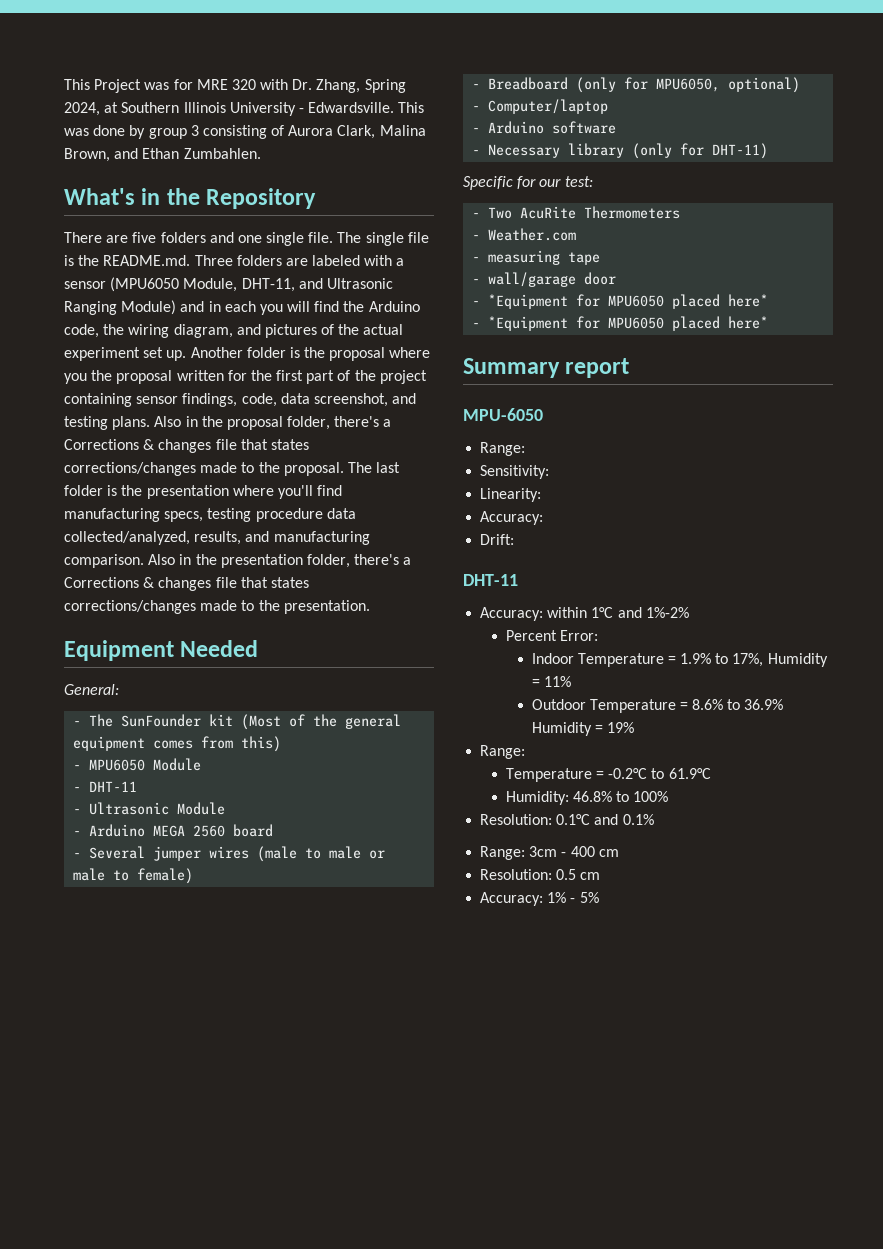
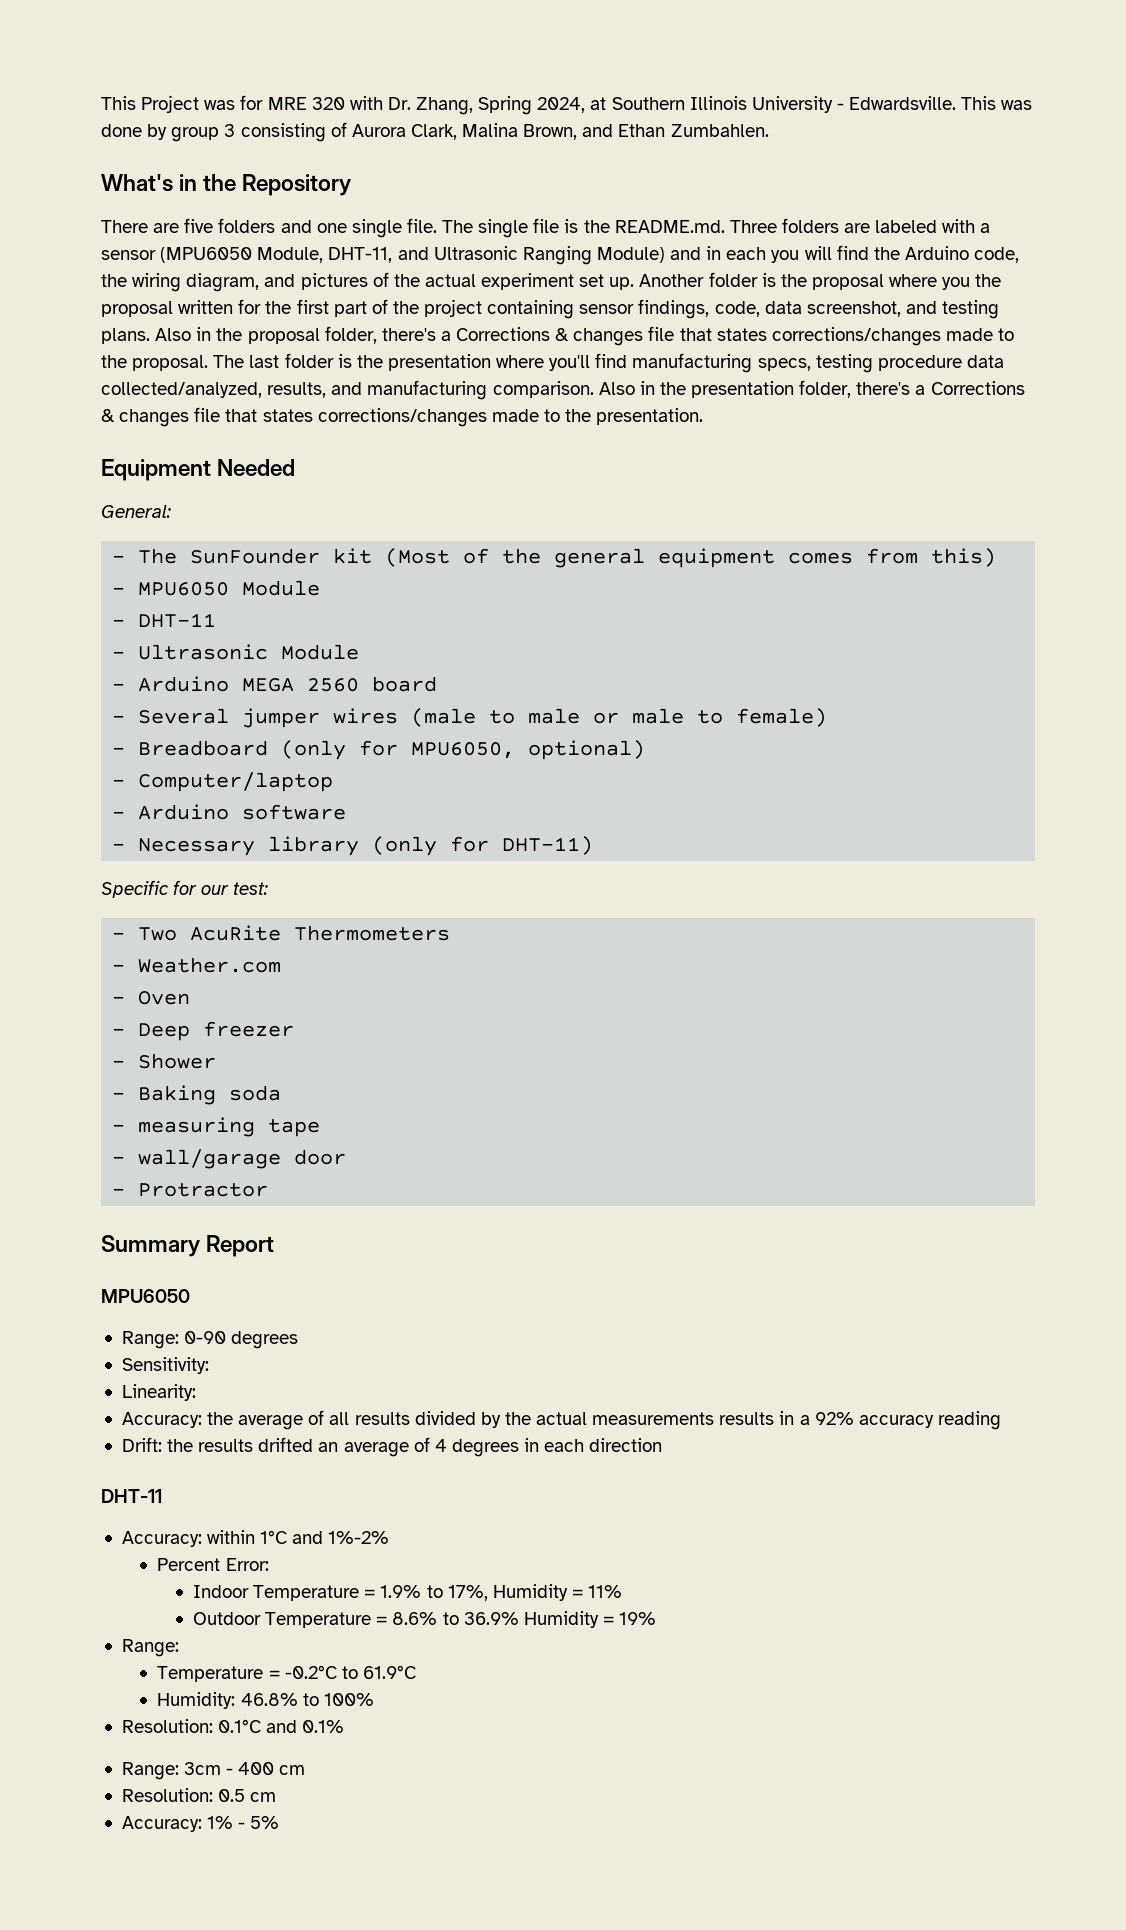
(577, 234) none -> [112,991,191,1005] [112,1021,295,1041] [112,1053,217,1069] [112,1085,282,1105] // - Oven // - Deep freezer // - Shower // - Baking soda
[488,294,769,309] [472,316,769,331] *Equipment for MPU6050 placed here* // - *Equipment for MPU6050 placed here* -> [138,1183,269,1197] Protractor
[565,358,630,378] [463,408,543,421] [480,442,526,456] report // MPU-6050 // Range: -> [206,1235,275,1257] [101,1289,190,1303] [121,1331,299,1349] Report // MPU6050 // Range: 0-90 degrees
[480,534,515,545] // Drift: -> [207,1410,1001,1430] [121,1437,663,1457] the average of all results divided by the actual measurements results in a 92% accuracy reading // Drift: the results drifted an average of 4 degrees in each direction

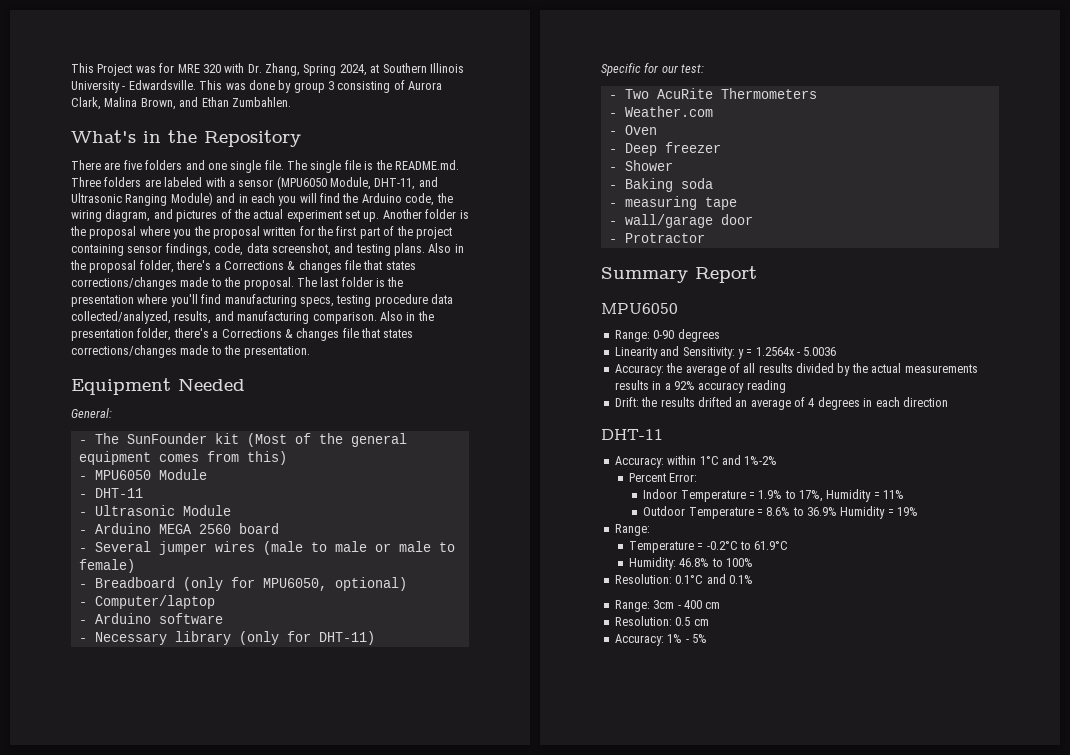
(299, 1340) none -> [614,346,680,359] Linearity and
[121,1384,196,1401] // Linearity: -> [737,347,837,359] y = 1.2564x - 5.0036

